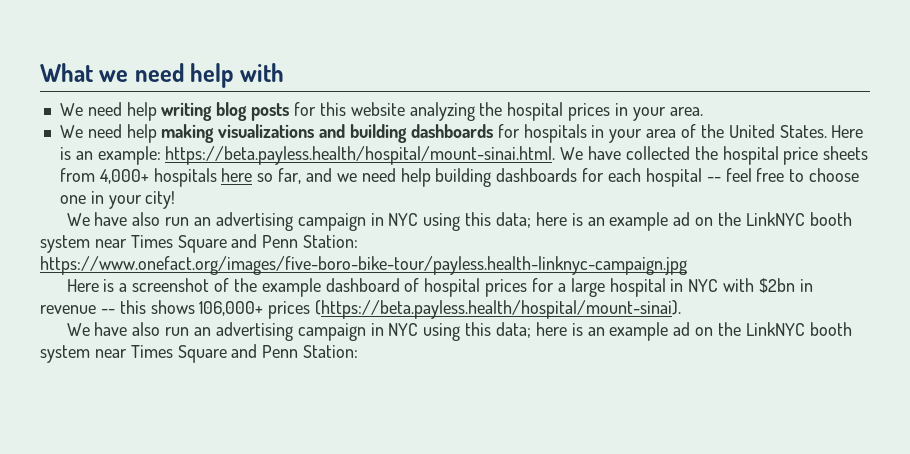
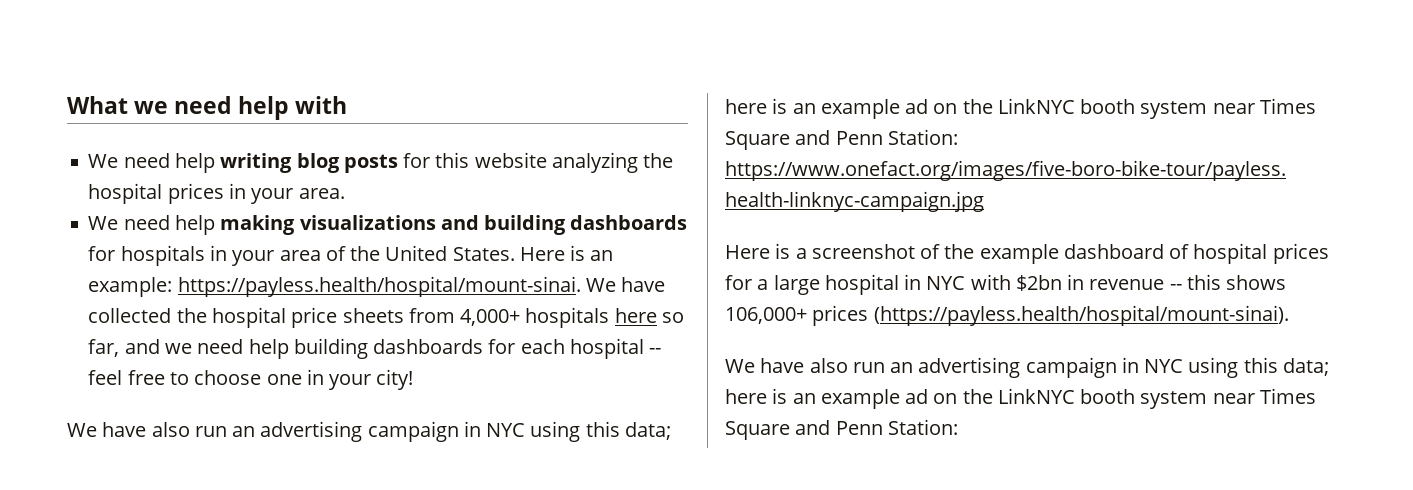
[165,146,556,165] https://beta.payless.health/hospital/mount-sinai.html. -> [177,276,581,297] https://payless.health/hospital/mount-sinai.
[315,300,682,319] (https://beta.payless.health/hospital/mount-sinai). -> [873,305,1289,326] (https://payless.health/hospital/mount-sinai).

